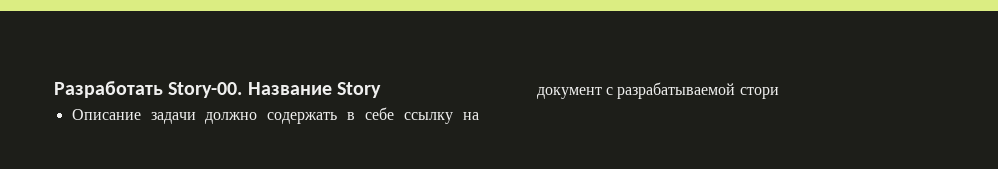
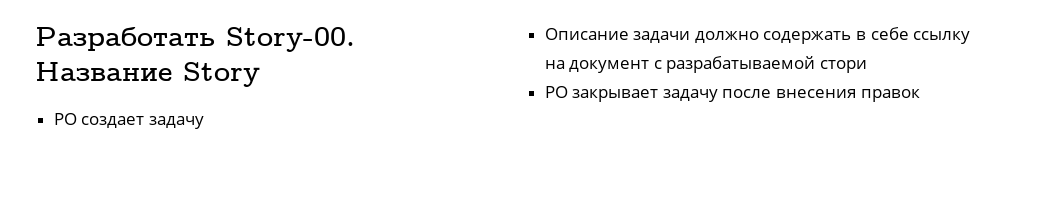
(381, 90) none -> [53,113,204,129] // PO создает задачу
(779, 93) none -> [544,86,920,102] // PO закрывает задачу после внесения правок

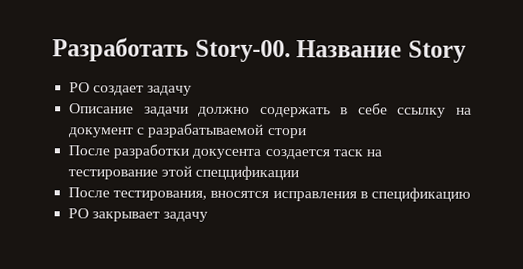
(868, 66) none -> [68,144,382,160] [68,165,300,181] [68,187,471,202] // После разработки докусента создается таск на тестирование этой спеццификации // После тестирования, вносятся исправления в спецификацию
[722,89,920,102] после внесения правок -> (209, 216) none

